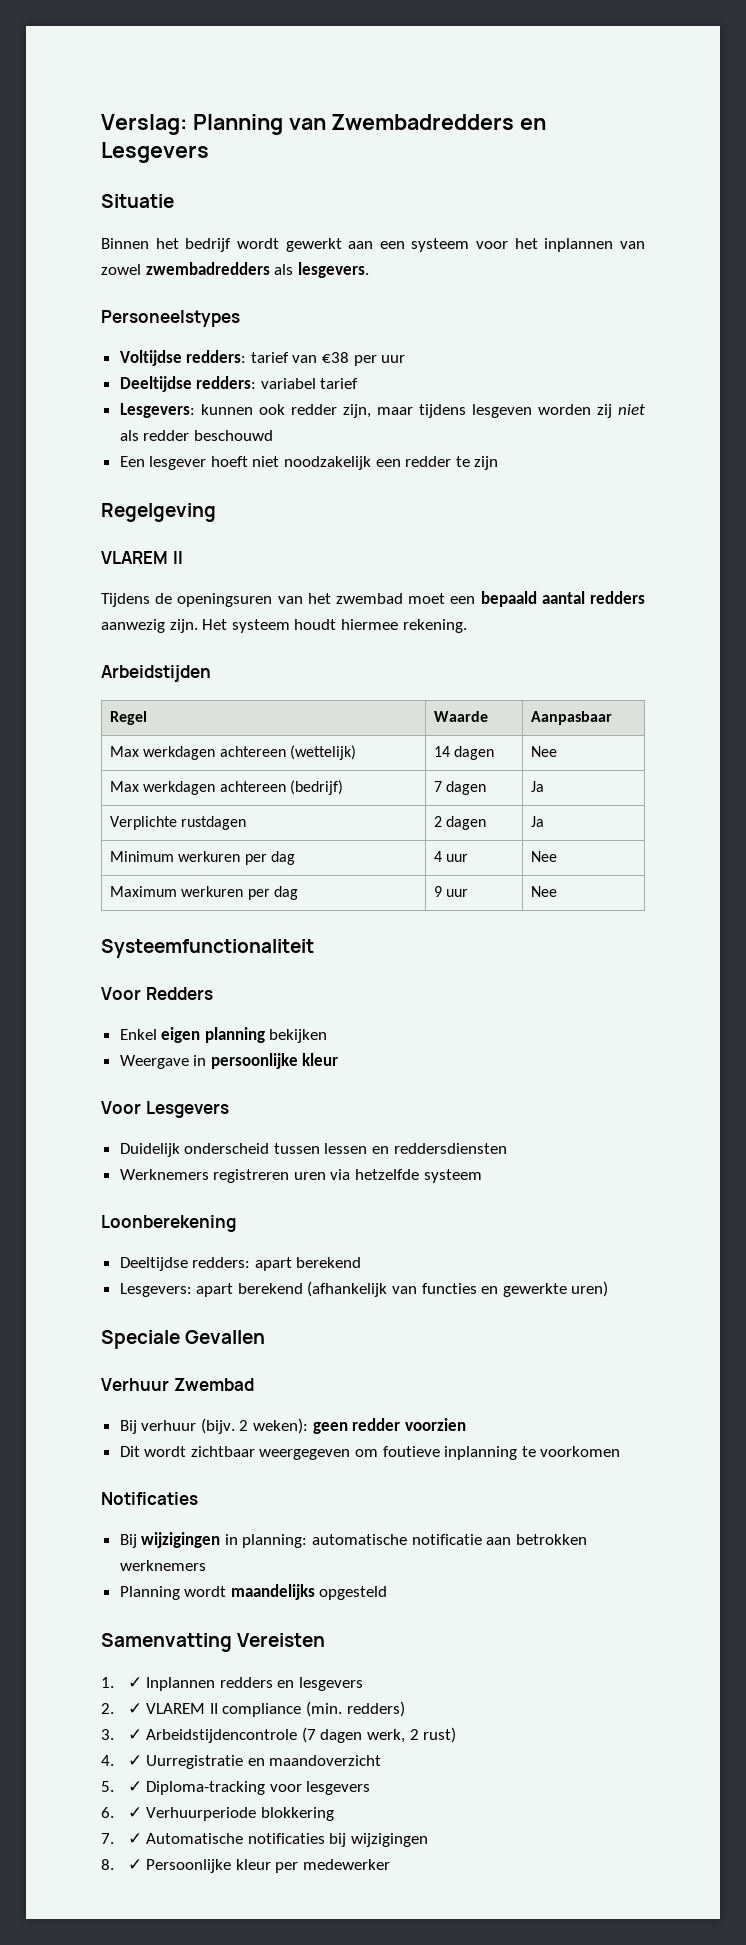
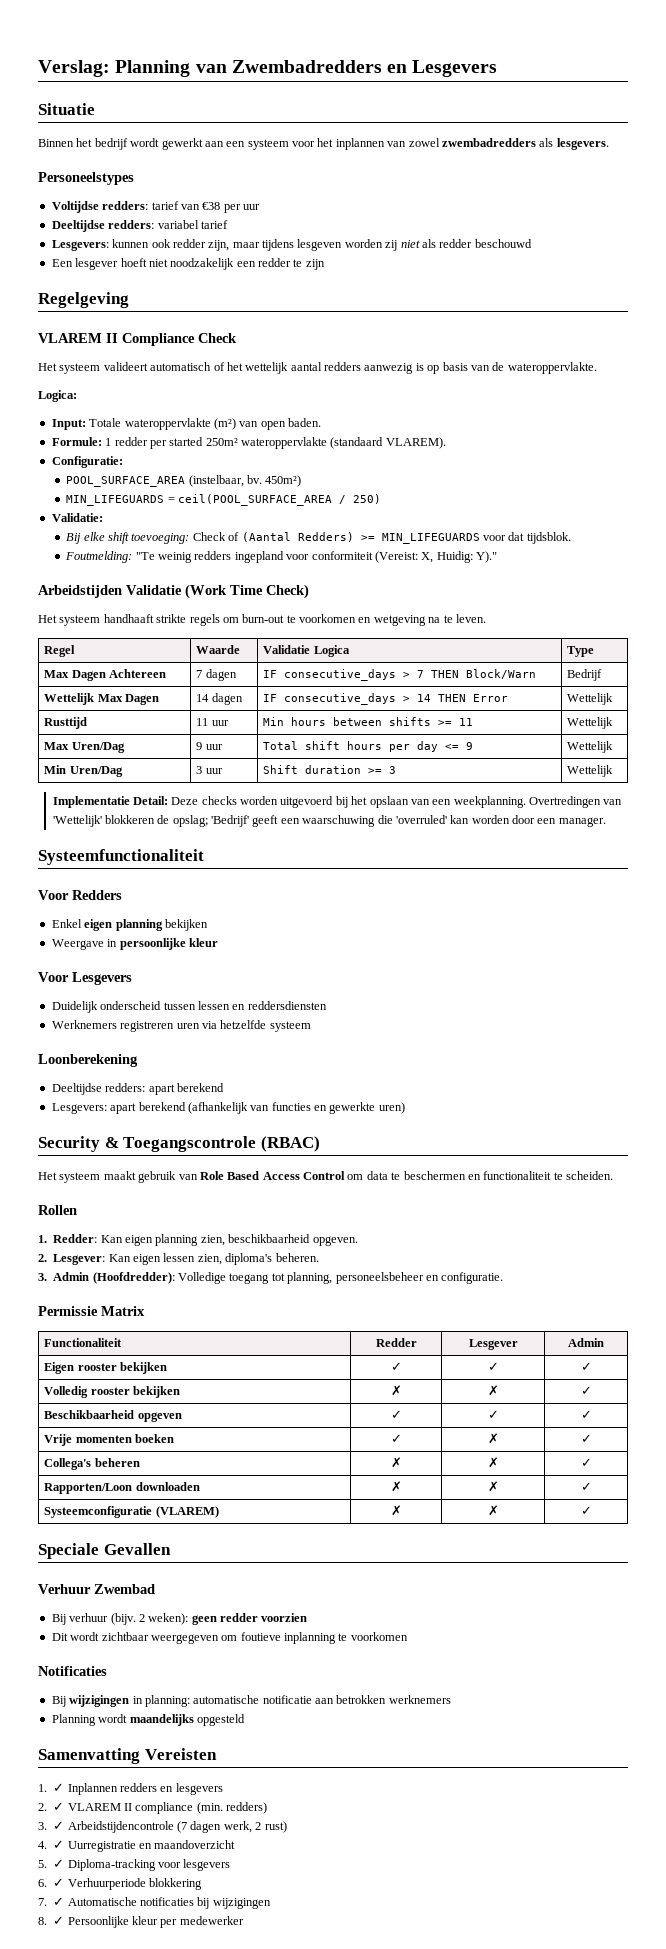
[101,591,645,607] [101,619,467,633] [101,665,211,682] [110,711,148,725] [434,711,489,722] [531,711,613,725] [110,745,356,760] [434,746,495,760] [531,746,558,757] [110,780,343,795] [434,781,487,795] [531,781,545,792] [110,816,247,830] [434,816,487,830] [531,816,545,827] [110,851,295,865] [434,851,469,862] [531,851,558,862] [110,886,298,900] [434,886,469,897] [531,886,558,897] // Tijdens de openingsuren van het zwembad moet een bepaald aantal redders aanwezig zijn. Het systeem houdt hiermee rekening. // Arbeidstijden // Regel | Waarde | Aanpasbaar // Max werkdagen achtereen (wettelijk) | 14 dagen | Nee // Max werkdagen achtereen (bedrijf) | 7 dagen | Ja // Verplichte rustdagen | 2 dagen | Ja // Minimum werkuren per dag | 4 uur | Nee // Maximum werkuren per dag | 9 uur | Nee -> [122,333,237,346] [38,362,597,374] [38,390,77,402] [51,418,321,430] [51,437,446,449] [51,456,123,468] [66,475,302,487] [66,494,381,506] [51,513,103,522] [66,532,571,544] [65,551,497,563] [38,584,309,599] [38,614,486,626] [44,645,76,657] [196,645,241,654] [263,645,350,657] [567,646,595,657] [44,669,167,681] [196,669,237,681] [263,669,537,681] [567,669,603,681] [44,693,160,705] [196,693,243,705] [263,693,509,705] [567,693,614,705] [44,717,88,729] [196,718,229,726] [263,717,474,726] [567,717,614,729] [44,742,125,753] [196,742,223,750] [263,741,474,752] [567,741,614,753] [44,765,123,777] [196,766,223,774] [263,765,397,774] [567,765,614,777] [52,796,623,808] [52,815,606,827] Compliance Check // Het systeem valideert automatisch of het wettelijk aantal redders aanwezig is op basis van de wateroppervlakte. // Logica: // Input: Totale wateroppervlakte (m²) van open baden. // Formule: 1 redder per started 250m² wateroppervlakte (standaard VLAREM). // Configuratie: // POOL_SURFACE_AREA (instelbaar, bv. 450m²) // MIN_LIFEGUARDS = ceil(POOL_SURFACE_AREA / 250) // Validatie: // Bij elke shift toevoeging: Check of (Aantal Redders) >= MIN_LIFEGUARDS voor dat tijdsblok. // Foutmelding: "Te weinig redders ingepland voor conformiteit (Vereist: X, Huidig: Y)." // Arbeidstijden Validatie (Work Time Check) // Het systeem handhaaft strikte regels om burn-out te voorkomen en wetgeving na te leven. // Regel | Waarde | Validatie Logica | Type // Max Dagen Achtereen | 7 dagen | IF consecutive_days > 7 THEN Block/Warn | Bedrijf // Wettelijk Max Dagen | 14 dagen | IF consecutive_days > 14 THEN Error | Wettelijk // Rusttijd | 11 uur | Min hours between shifts >= 11 | Wettelijk // Max Uren/Dag | 9 uur | Total shift hours per day <= 9 | Wettelijk // Min Uren/Dag | 3 uur | Shift duration >= 3 | Wettelijk // Implementatie Detail: Deze checks worden uitgevoerd bij het opslaan van een weekplanning. Overtredingen van 'Wettelijk' blokkeren de opslag; 'Bedrijf' geeft een waarschuwing die 'overruled' kan worden door een manager.
(609, 1289) none -> [38,1136,320,1152] [38,1171,613,1183] [38,1205,77,1215] [38,1234,358,1246] [38,1253,319,1265] [38,1272,504,1284] [38,1306,145,1316] [44,1338,123,1347] [375,1338,417,1347] [468,1339,518,1350] [568,1338,604,1347] [44,1362,168,1374] [390,1362,402,1371] [487,1362,499,1371] [580,1362,592,1371] [44,1386,181,1398] [390,1385,402,1396] [487,1385,499,1396] [580,1386,592,1395] [44,1410,182,1422] [390,1410,402,1419] [487,1410,499,1419] [580,1410,592,1419] [44,1434,175,1446] [390,1434,402,1443] [487,1433,499,1444] [580,1434,592,1443] [44,1458,140,1470] [390,1457,402,1468] [487,1457,499,1468] [580,1458,592,1467] [44,1482,200,1494] [390,1481,402,1492] [487,1481,499,1492] [580,1482,592,1491] [44,1506,219,1518] [390,1505,402,1516] [487,1505,499,1516] [580,1506,592,1515] // Security & Toegangscontrole (RBAC) // Het systeem maakt gebruik van Role Based Access Control om data te beschermen en functionaliteit te scheiden. // Rollen // 1. Redder: Kan eigen planning zien, beschikbaarheid opgeven. // 2. Lesgever: Kan eigen lessen zien, diploma's beheren. // 3. Admin (Hoofdredder): Volledige toegang tot planning, personeelsbeheer en configuratie. // Permissie Matrix // Functionaliteit | Redder | Lesgever | Admin // Eigen rooster bekijken | ✓ | ✓ | ✓ // Volledig rooster bekijken | ✗ | ✗ | ✓ // Beschikbaarheid opgeven | ✓ | ✓ | ✓ // Vrije momenten boeken | ✓ | ✗ | ✓ // Collega's beheren | ✗ | ✗ | ✓ // Rapporten/Loon downloaden | ✗ | ✗ | ✓ // Systeemconfiguratie (VLAREM) | ✗ | ✗ | ✓

